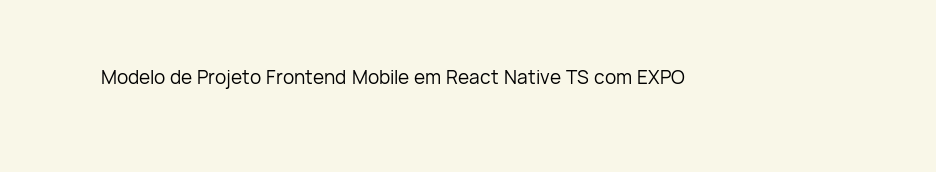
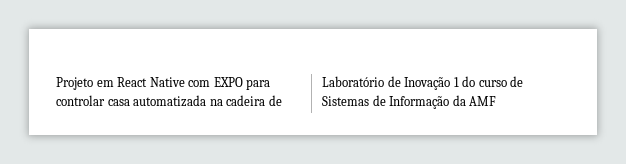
[101,70,409,89] Modelo de Projeto Frontend Mobile -> [56,77,93,90] Projeto
[566,70,590,84] TS -> (185, 82) none
(686, 77) none -> [246,79,271,90] [56,95,282,107] [322,76,524,90] [322,95,497,109] para controlar casa automatizada na cadeira de Laboratório de Inovação 1 do curso de Sistemas de Informação da AMF

